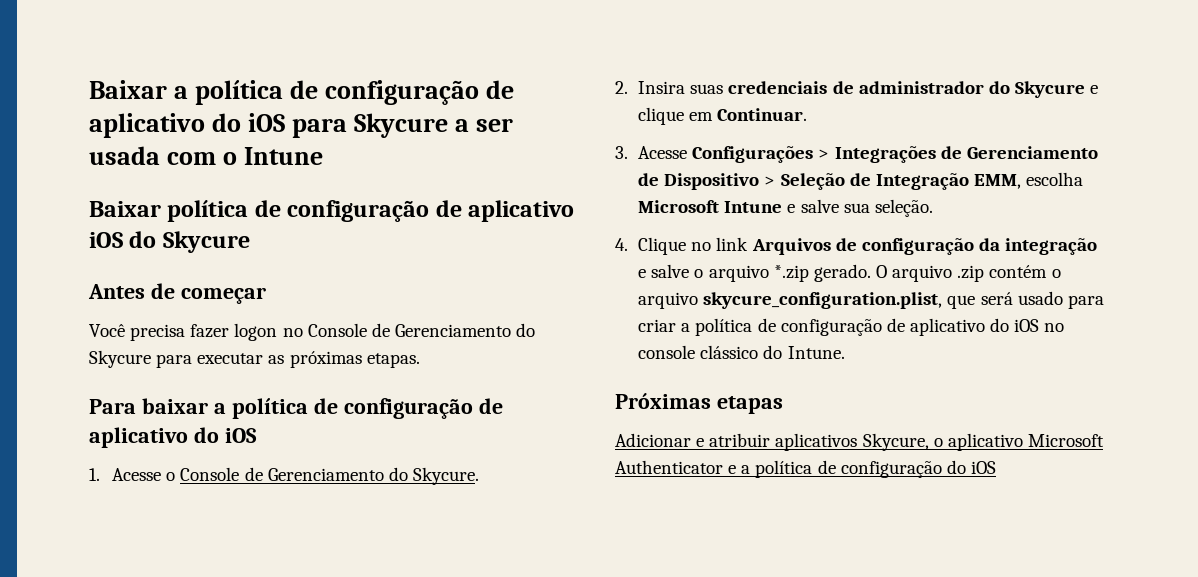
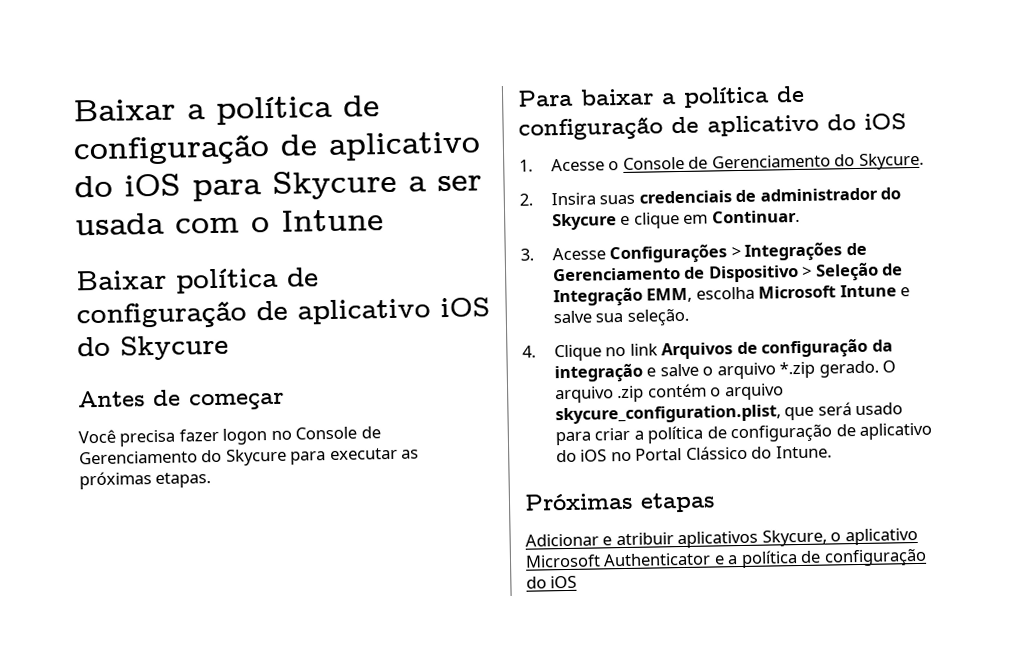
[638,345,759,359] console clássico -> [635,445,748,461] Portal Clássico

